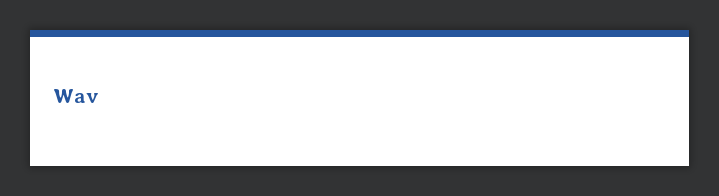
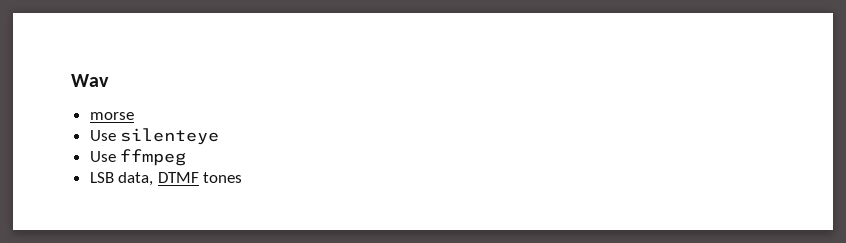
(99, 96) none -> [89,112,134,120] [89,128,220,145] [89,149,187,166] [89,172,243,186] // morse // Use silenteye // Use ffmpeg // LSB data, DTMF tones

